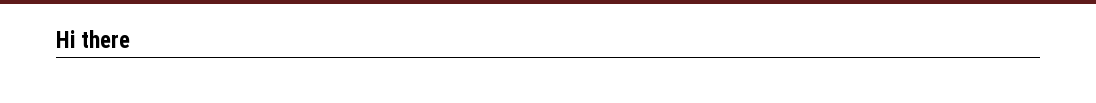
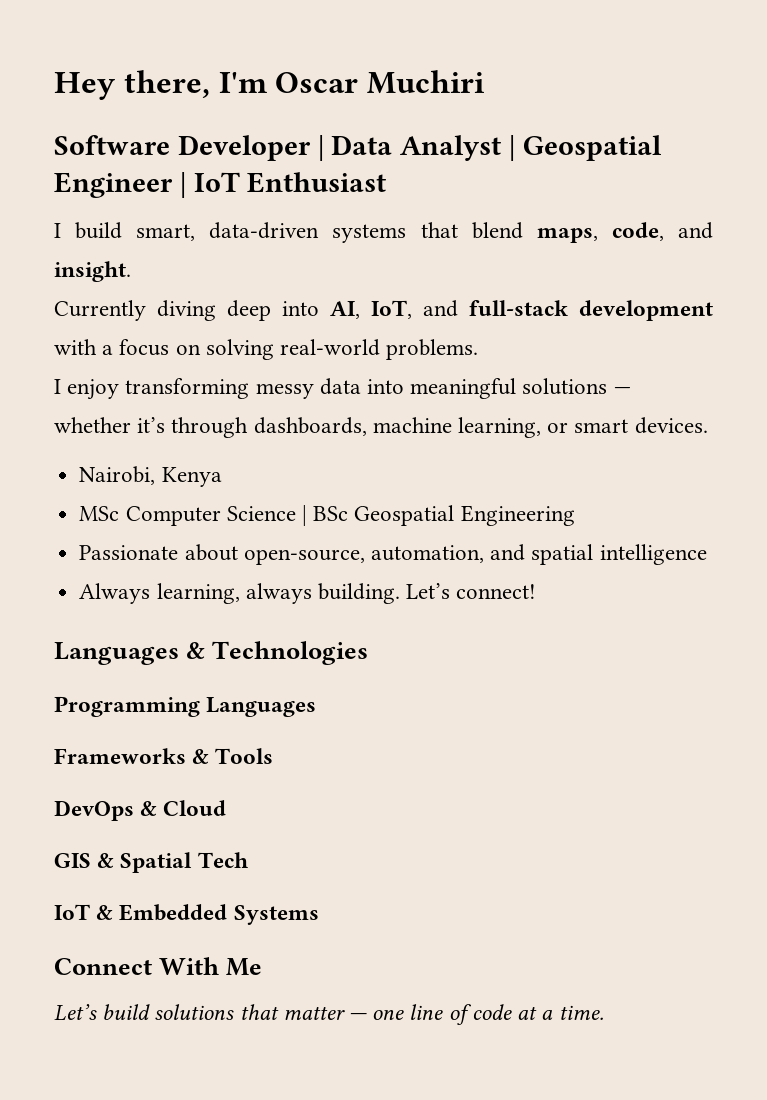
[56,30,131,48] Hi there -> [54,70,486,100] [54,135,662,161] [54,172,387,198] [54,222,713,243] [54,261,131,282] [54,300,713,321] [54,339,479,360] [54,378,631,400] [54,417,708,438] [79,466,222,487] [79,505,575,526] [79,544,707,565] [79,583,537,604] [54,641,369,665] [54,696,317,717] [54,748,274,764] [54,800,227,821] [54,852,249,873] [54,904,319,925] [54,957,263,976] [54,1004,604,1025] Hey there, I'm Oscar Muchiri // Software Developer | Data Analyst | Geospatial Engineer | IoT Enthusiast // I build smart, data-driven systems that blend maps, code, and insight. // Currently diving deep into AI, IoT, and full-stack development with a focus on solving real-world problems. // I enjoy transforming messy data into meaningful solutions — whether it’s through dashboards, machine learning, or smart devices. // Nairobi, Kenya // MSc Computer Science | BSc Geospatial Engineering // Passionate about open-source, automation, and spatial intelligence // Always learning, always building. Let’s connect! // Languages & Technologies // Programming Languages // Frameworks & Tools // DevOps & Cloud // GIS & Spatial Tech // IoT & Embedded Systems // Connect With Me // Let’s build solutions that matter — one line of code at a time.

